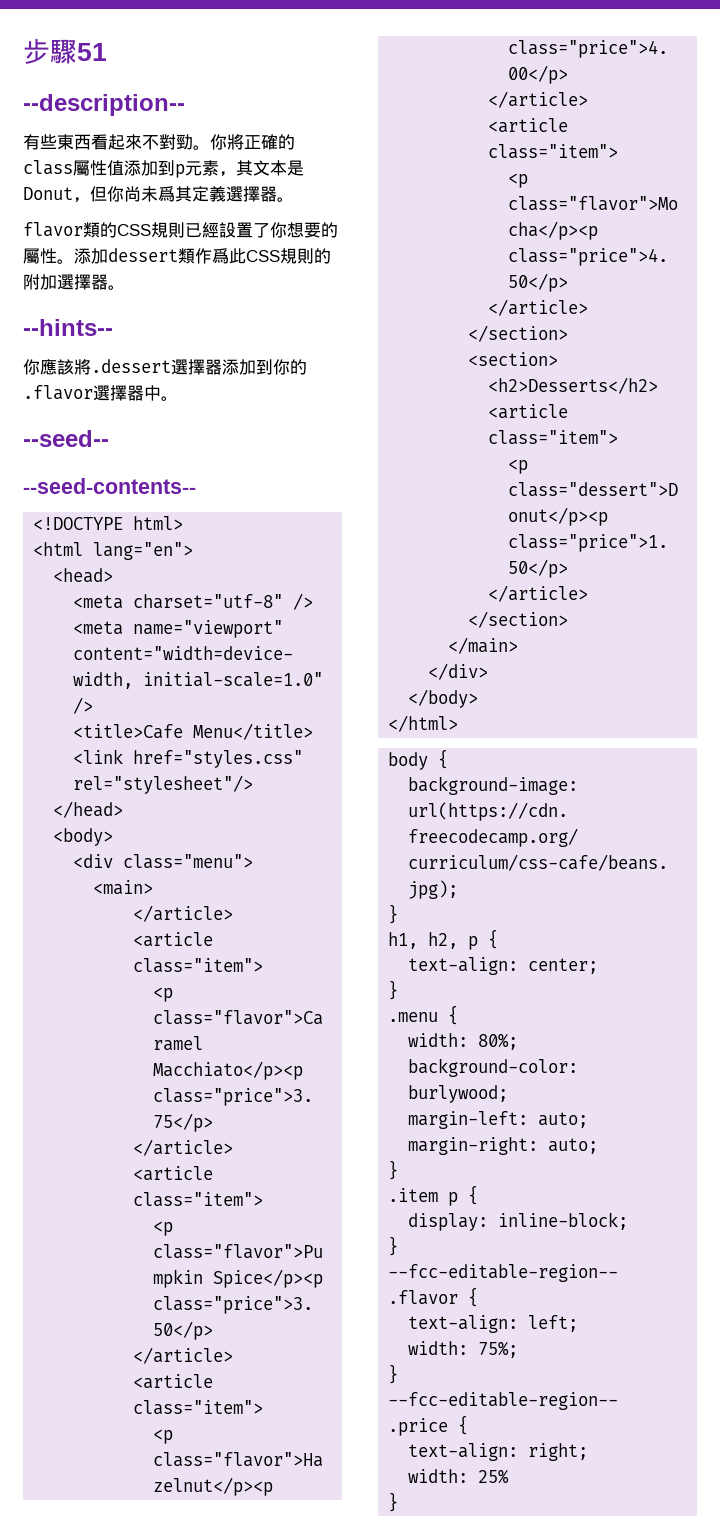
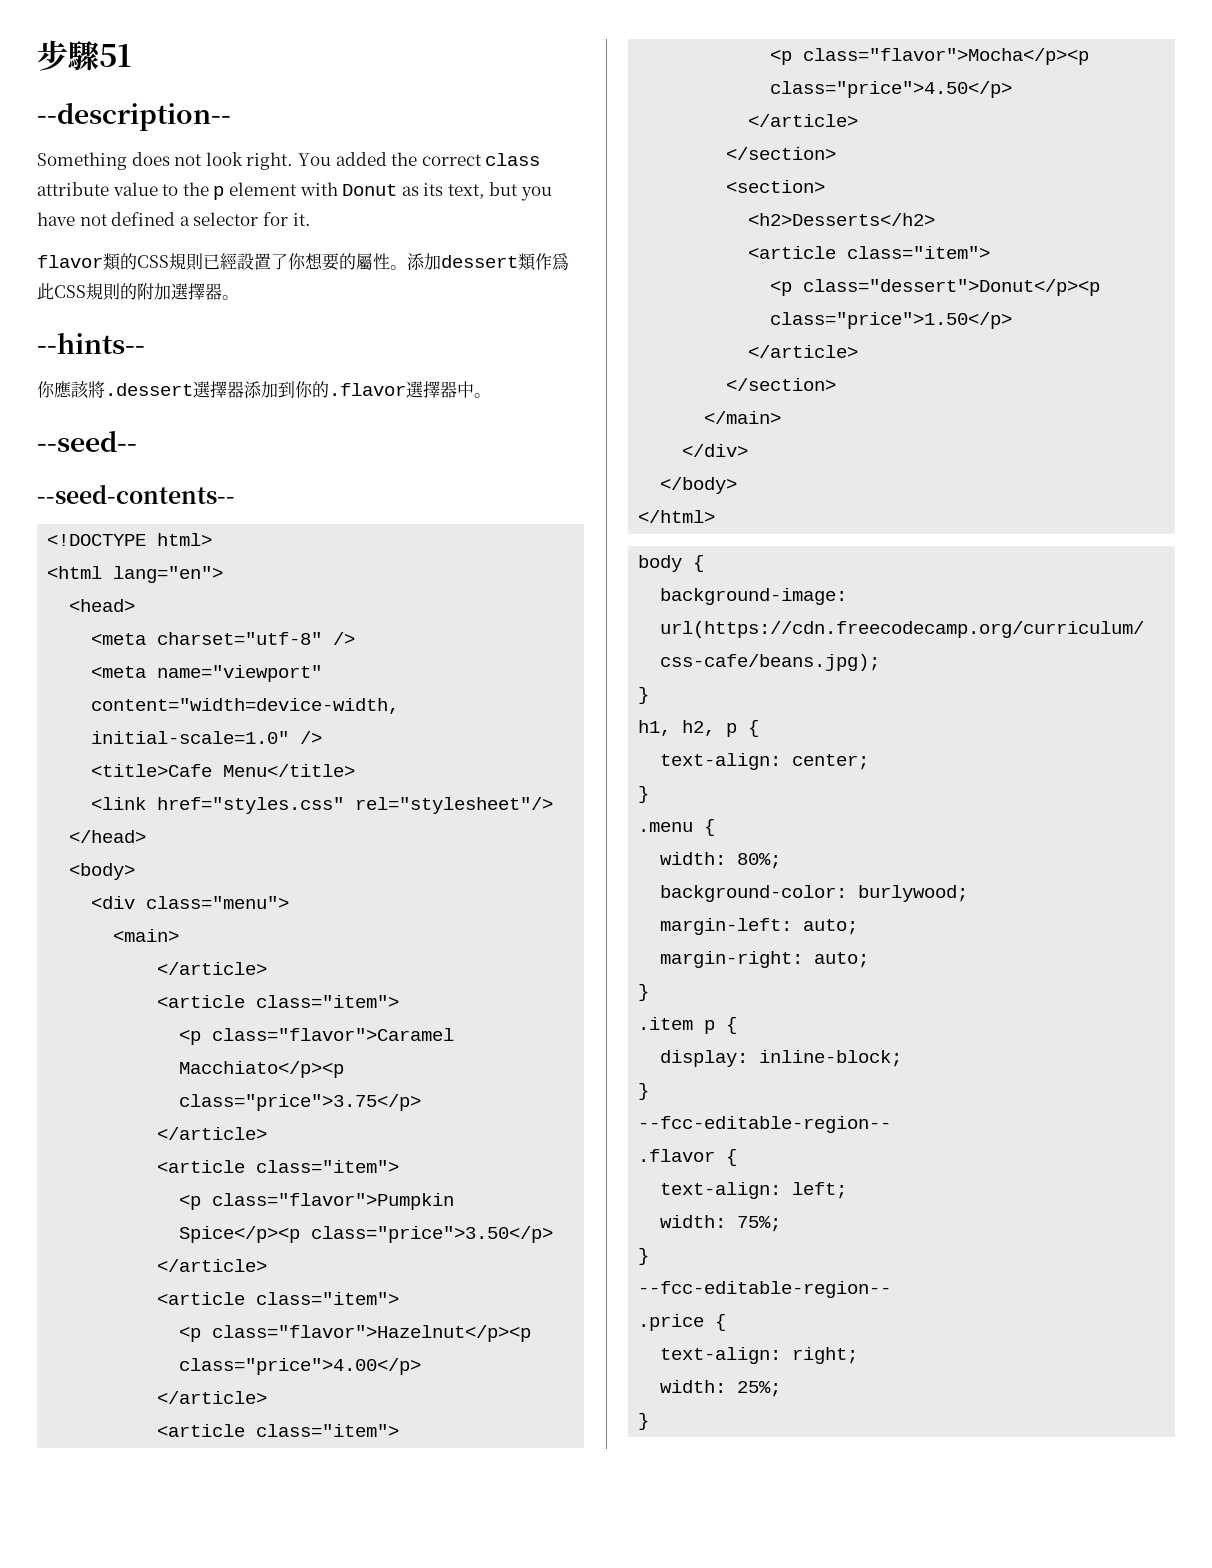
[23,134,295,150] [23,160,304,178] [23,186,294,203] 有些東西看起來不對勁。你將正確的class屬性值添加到p元素，其文本是Donut，但你尚未爲其定義選擇器。 -> [37,152,541,170] [37,182,553,201] [37,212,311,226] Something does not look right. You added the correct class attribute value to the p element with Donut as its text, but you have not defined a selector for it.
[478,1469,510,1484] 25% -> [737,1381,782,1397] 25%;

